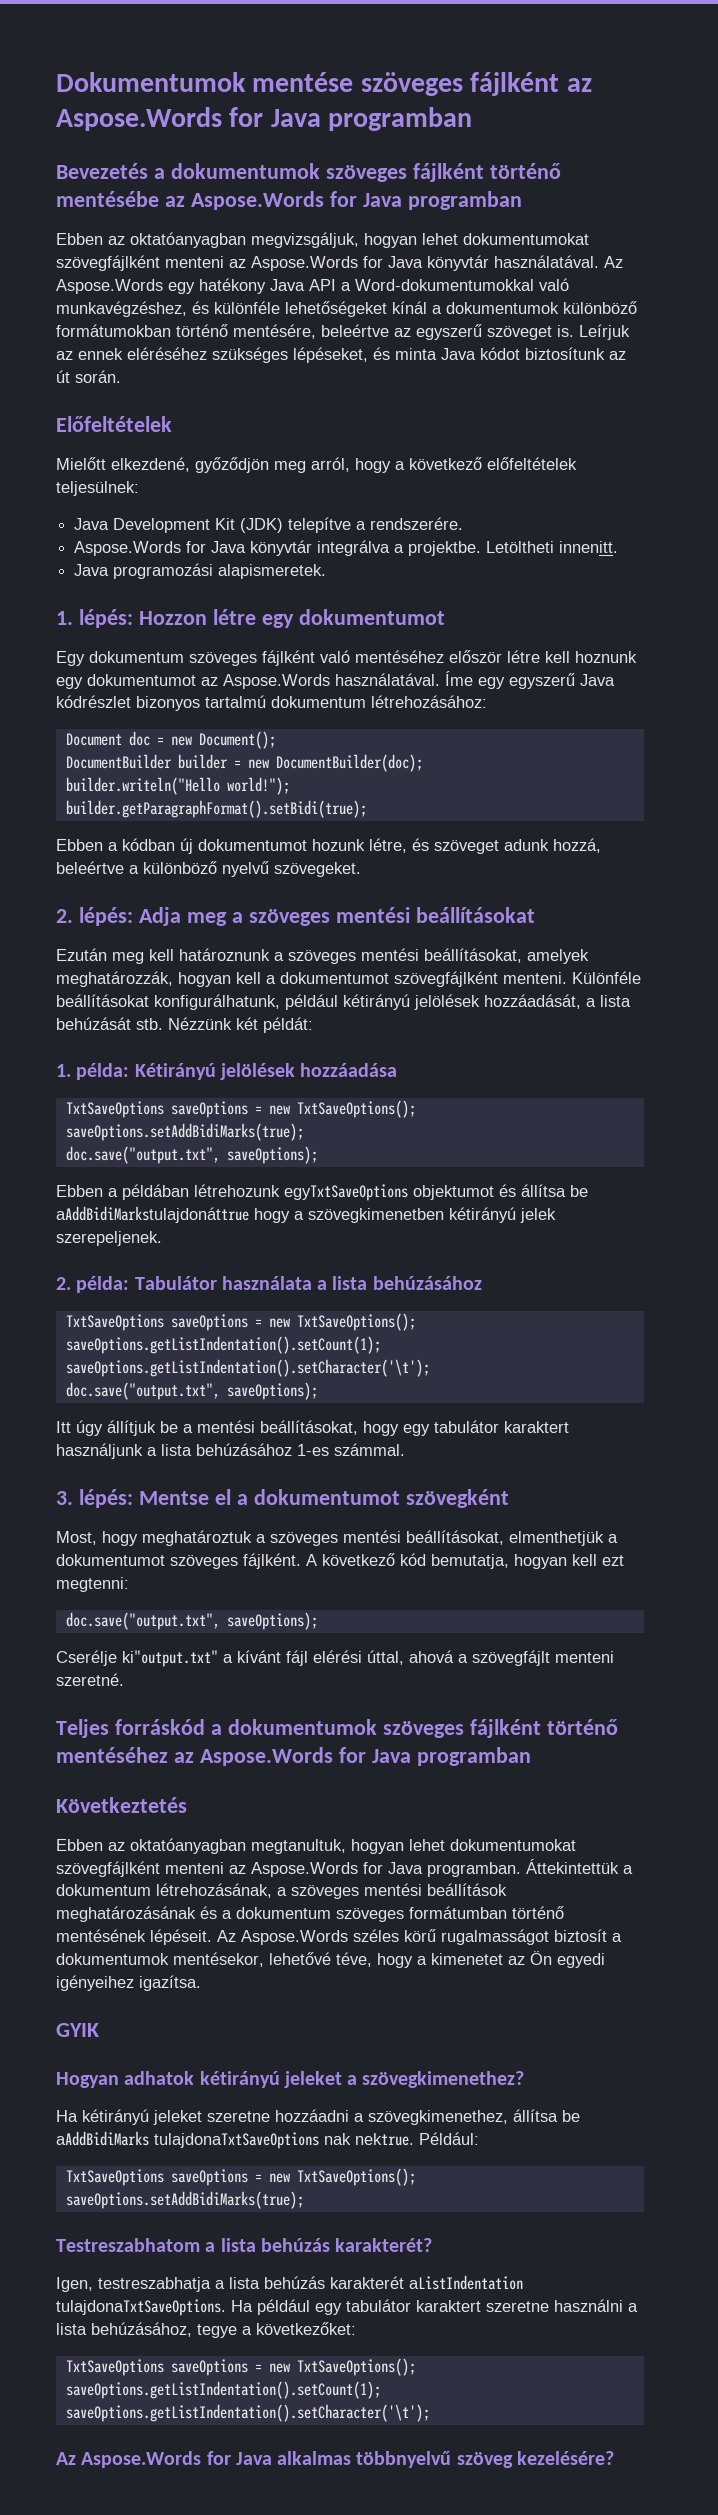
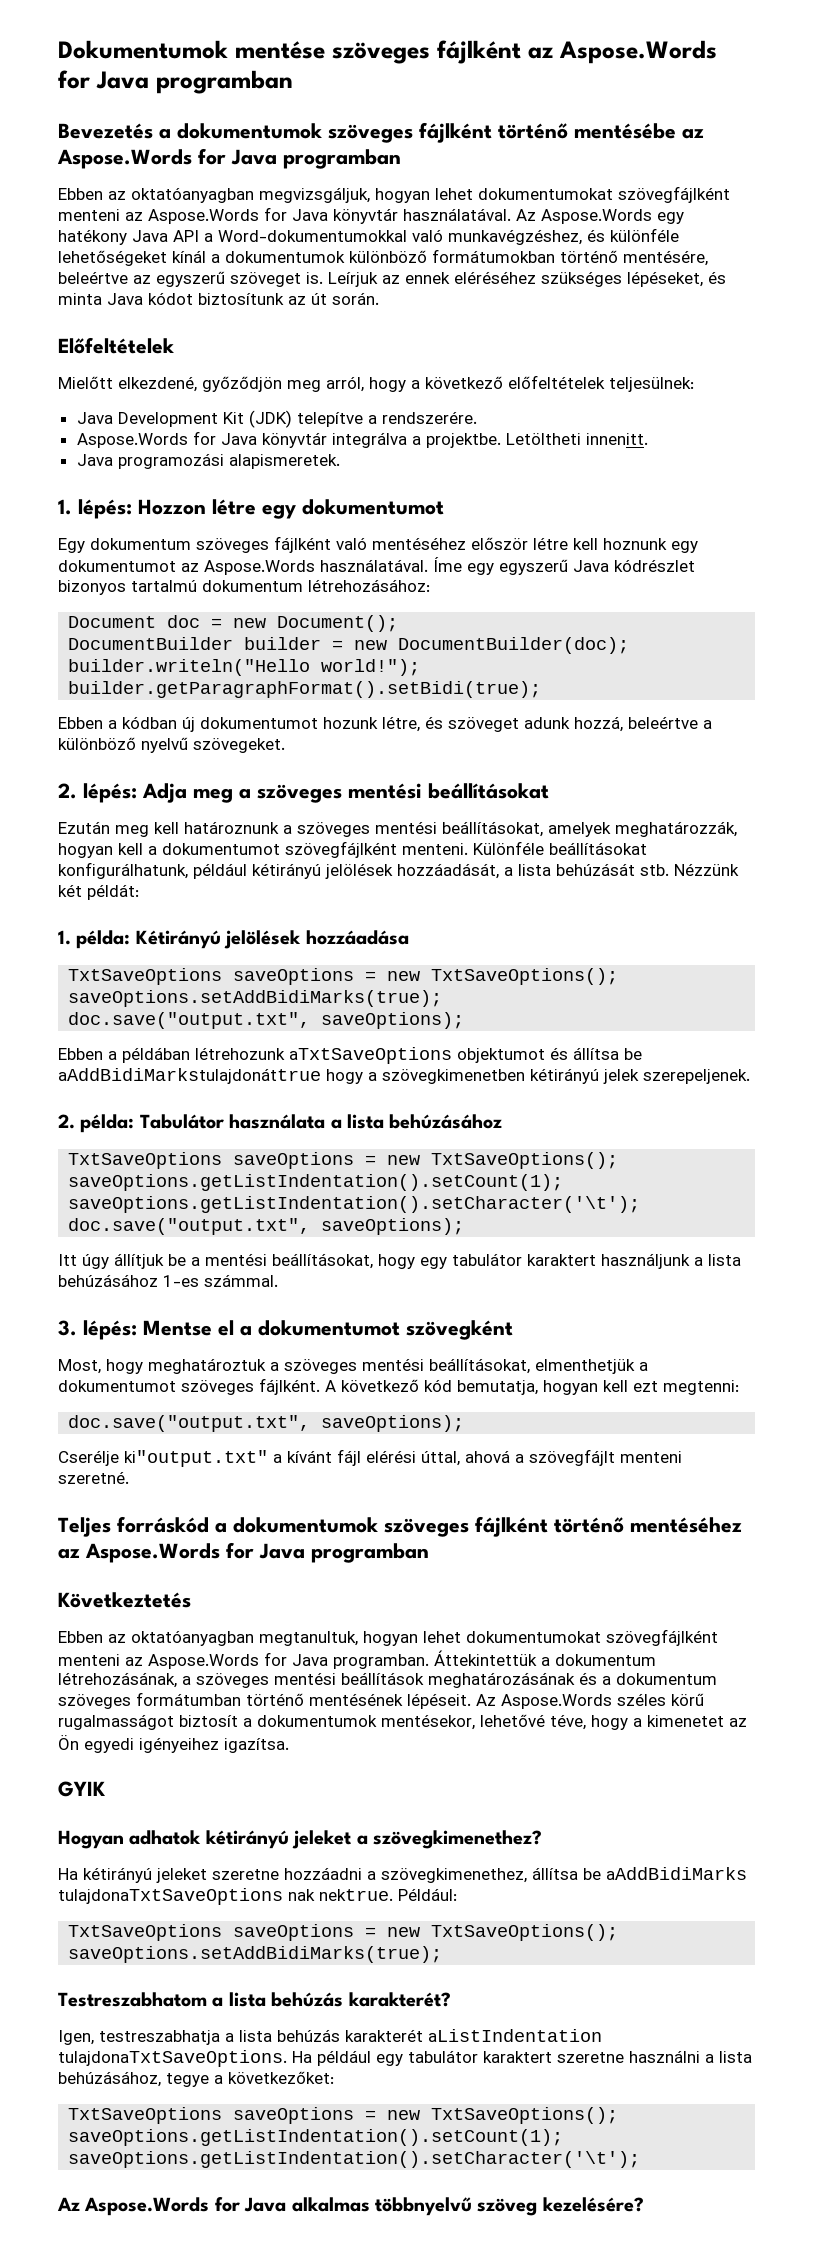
[284,1184,408,1201] egyTxtSaveOptions -> [289,1047,452,1064] aTxtSaveOptions

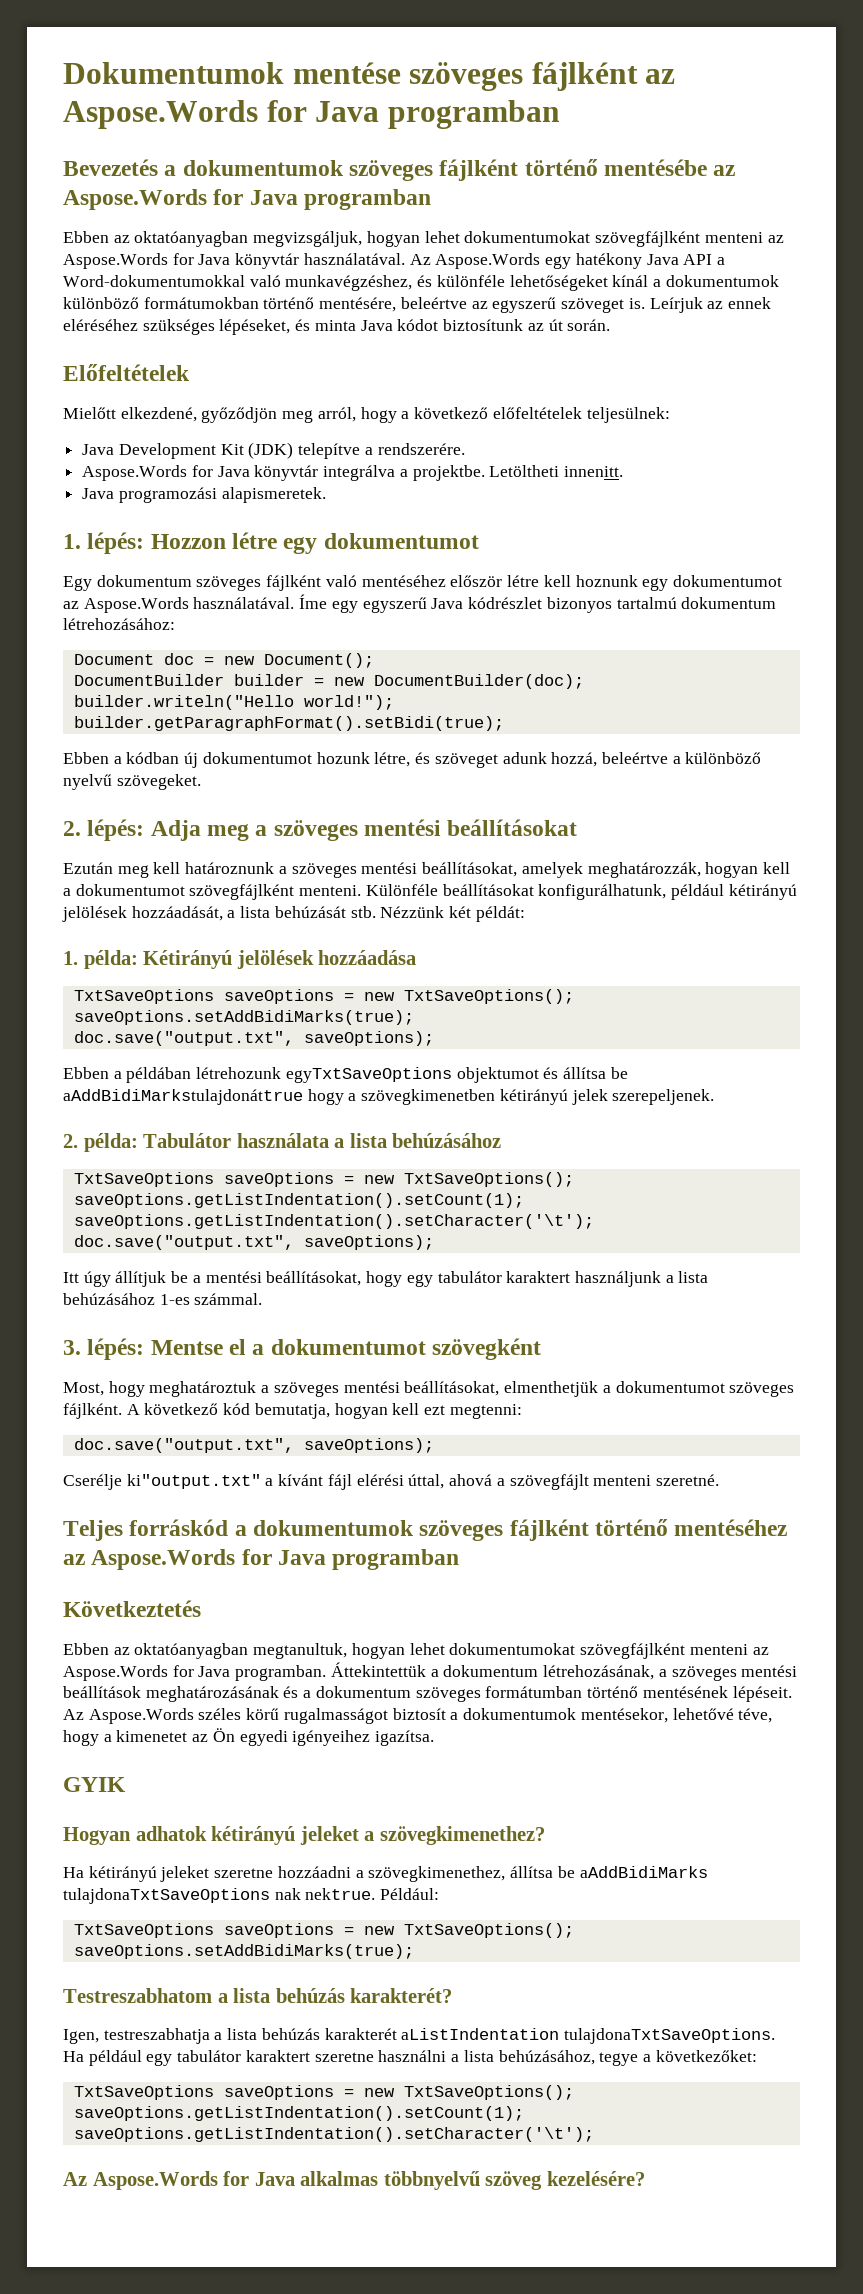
[289,1047,452,1064] aTxtSaveOptions -> [285,1067,452,1083] egyTxtSaveOptions

